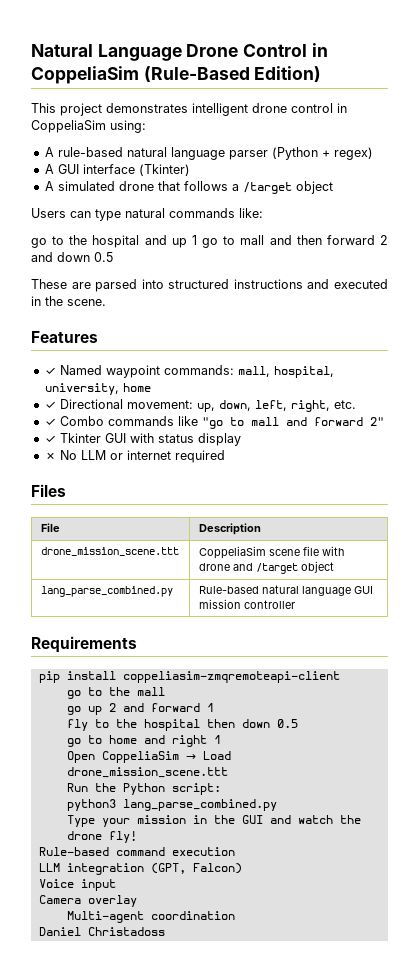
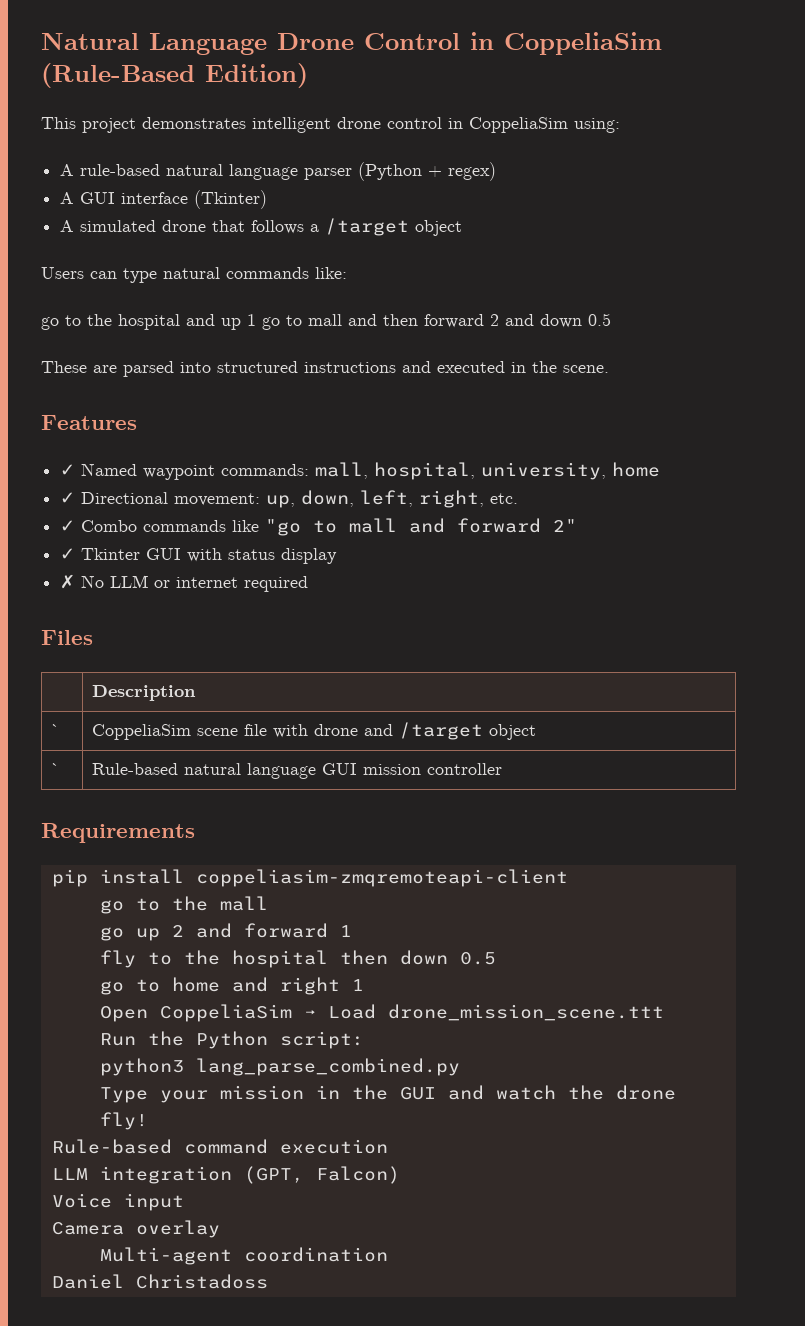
[40,523,60,532] File -> (93, 637) none
[40,547,179,556] drone_mission_scene.ttt -> [50,724,60,736] `
[40,586,173,597] lang_parse_combined.py -> [50,763,60,775] `

